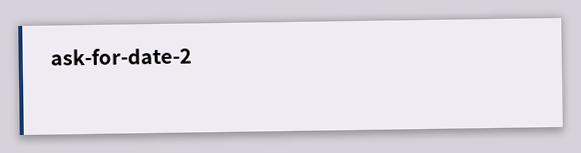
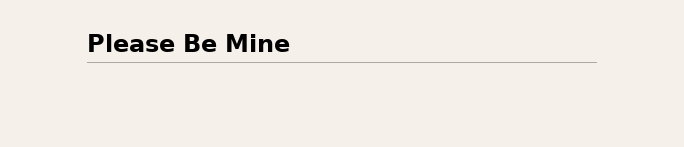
[50,47,192,66] ask-for-date-2 -> [87,34,290,52] Please Be Mine

